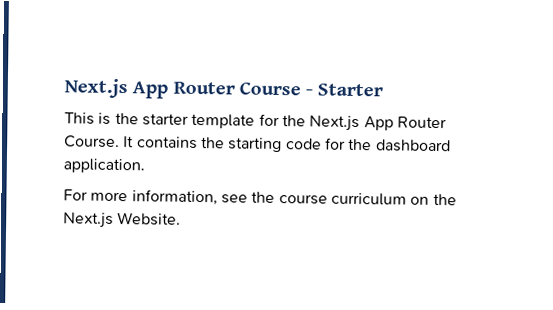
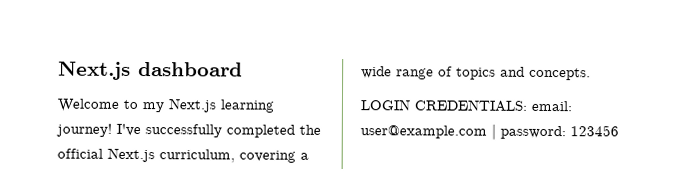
[64,78,384,99] [64,112,447,132] [64,135,451,153] [63,158,145,174] [63,189,457,206] [63,212,182,228] Next.js App Router Course - Starter // This is the starter template for the Next.js App Router Course. It contains the starting code for the dashboard application. // For more information, see the course curriculum on the Next.js Website. -> [58,61,243,80] [57,98,274,113] [56,123,321,138] [57,147,309,163] [361,66,591,81] [360,99,572,112] [360,123,619,140] Next.js dashboard // Welcome to my Next.js learning journey! I've successfully completed the official Next.js curriculum, covering a wide range of topics and concepts. // LOGIN CREDENTIALS: email: user@example.com | password: 123456

